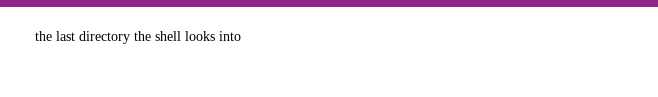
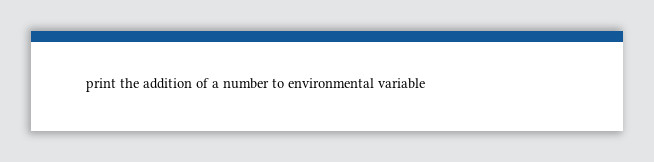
[35,31,241,44] the last directory the shell looks into -> [86,78,425,92] print the addition of a number to environmental variable

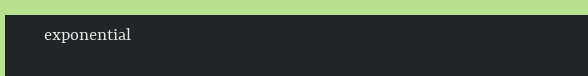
[86,78,425,92] print the addition of a number to environmental variable -> [44,28,131,43] exponential

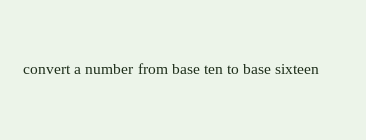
[44,28,131,43] exponential -> [23,63,320,74] convert a number from base ten to base sixteen

